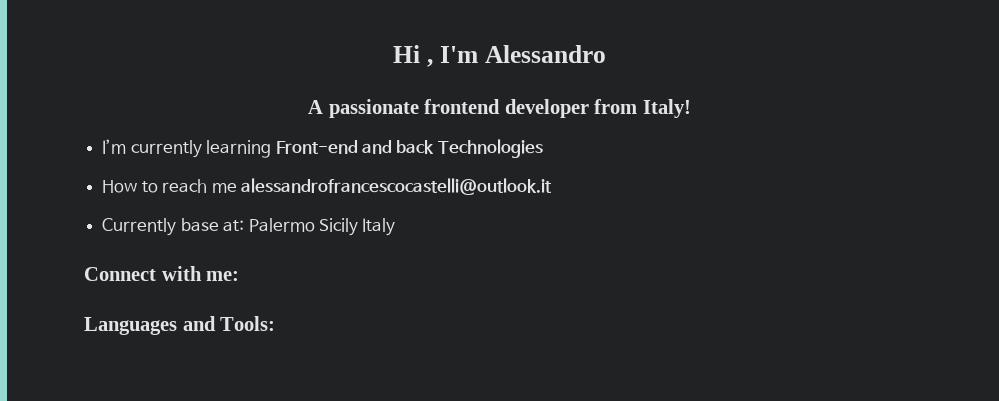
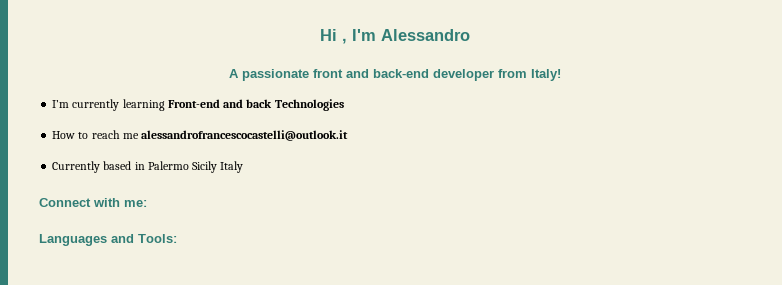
[424,99,501,114] frontend -> [312,69,429,78] front and back-end
[180,218,245,232] base at: -> [103,161,145,170] based in

